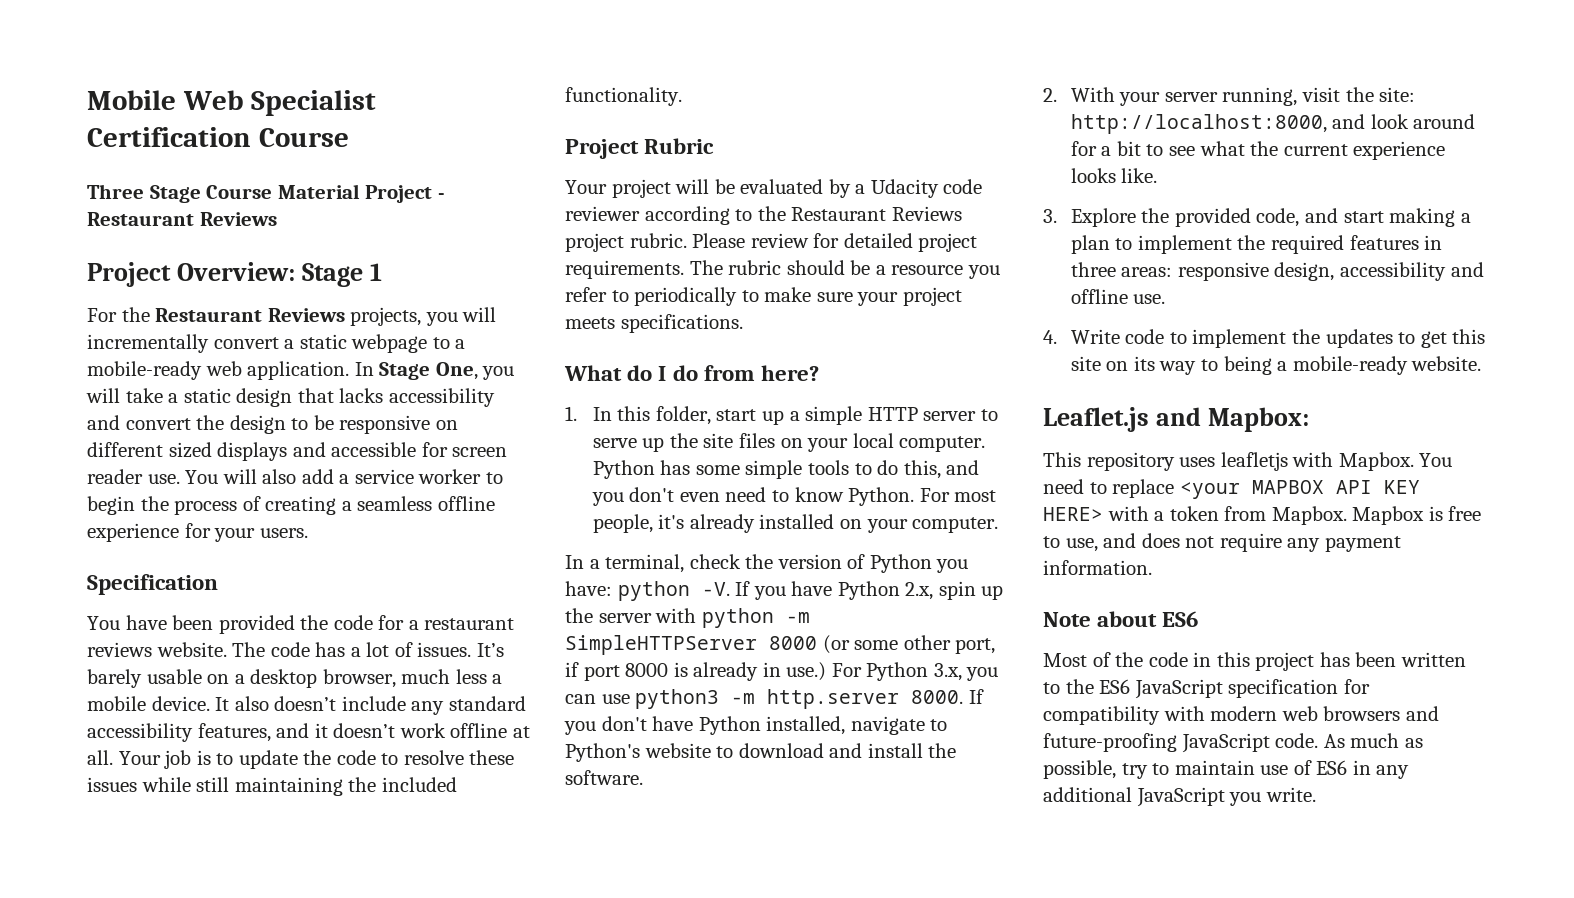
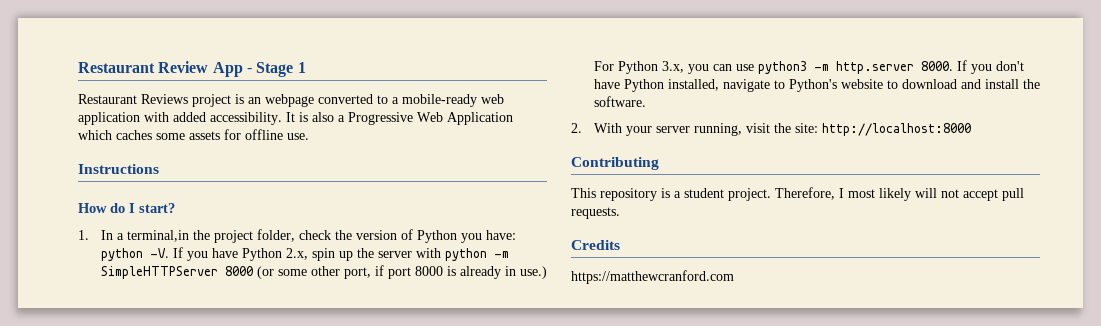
[87,90,376,116] [87,127,349,147] [87,184,445,203] [87,212,277,226] [87,262,382,287] [87,307,497,326] [87,334,466,353] [87,361,515,380] [86,388,495,407] [87,415,458,434] [87,442,508,461] [87,469,503,484] [87,496,495,515] [87,523,308,542] [87,574,218,595] [87,615,515,634] [87,642,504,657] [87,669,503,688] [87,696,526,715] [87,723,530,742] [87,750,515,769] [87,777,457,796] [565,87,682,106] [565,138,715,159] [565,179,983,198] [565,206,962,225] [565,233,978,252] [565,260,1000,279] [565,287,962,306] [565,314,743,333] [564,365,820,381] [565,406,998,425] [592,433,986,452] [592,460,980,479] [591,487,997,506] [592,514,999,533] [565,554,685,573] Mobile Web Specialist Certification Course // Three Stage Course Material Project - Restaurant Reviews // Project Overview: Stage 1 // For the Restaurant Reviews projects, you will incrementally convert a static webpage to a mobile-ready web application. In Stage One, you will take a static design that lacks accessibility and convert the design to be responsive on different sized displays and accessible for screen reader use. You will also add a service worker to begin the process of creating a seamless offline experience for your users. // Specification // You have been provided the code for a restaurant reviews website. The code has a lot of issues. It’s barely usable on a desktop browser, much less a mobile device. It also doesn’t include any standard accessibility features, and it doesn’t work offline at all. Your job is to update the code to resolve these issues while still maintaining the included functionality. // Project Rubric // Your project will be evaluated by a Udacity code reviewer according to the Restaurant Reviews project rubric. Please review for detailed project requirements. The rubric should be a resource you refer to periodically to make sure your project meets specifications. // What do I do from here? // 1. In this folder, start up a simple HTTP server to serve up the site files on your local computer. Python has some simple tools to do this, and you don't even need to know Python. For most people, it's already installed on your computer. // In a terminal, -> [78,61,306,77] [78,94,504,107] [78,112,513,125] [78,129,309,140] [78,164,159,174] [78,203,175,213] [78,229,295,243] Restaurant Review App - Stage 1 // Restaurant Reviews project is an webpage converted to a mobile-ready web application with added accessibility. It is also a Progressive Web Application which caches some assets for offline use. // Instructions // How do I start? // 1. In a terminal,in the project folder,
[1070,114,1476,134] [1070,141,1446,160] [1070,168,1158,183] [1043,208,1471,227] [1070,235,1443,254] [1070,262,1484,281] [1070,289,1166,304] [1043,329,1486,348] [1070,356,1482,375] [1043,407,1309,432] [1043,452,1453,471] [1043,479,1420,499] [1043,506,1482,525] [1043,533,1401,552] [1043,560,1152,575] [1043,611,1199,627] [1043,652,1466,671] [1043,679,1370,699] [1043,706,1439,725] [1043,733,1423,753] [1043,760,1410,779] [1043,787,1316,807] http://localhost:8000, and look around for a bit to see what the current experience looks like. // 3. Explore the provided code, and start making a plan to implement the required features in three areas: responsive design, accessibility and offline use. // 4. Write code to implement the updates to get this site on its way to being a mobile-ready website. // Leaflet.js and Mapbox: // This repository uses leafletjs with Mapbox. You need to replace <your MAPBOX API KEY HERE> with a token from Mapbox. Mapbox is free to use, and does not require any payment information. // Note about ES6 // Most of the code in this project has been written to the ES6 JavaScript specification for compatibility with modern web browsers and future-proofing JavaScript code. As much as possible, try to maintain use of ES6 in any additional JavaScript you write. -> [821,123,971,136] [571,157,659,170] [571,187,1024,201] [571,207,620,219] [571,240,620,250] [571,270,734,284] http://localhost:8000 // Contributing // This repository is a student project. Therefore, I most likely will not accept pull requests. // Credits // https://matthewcranford.com

